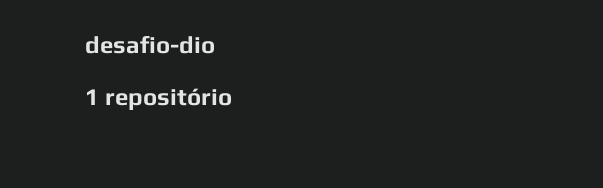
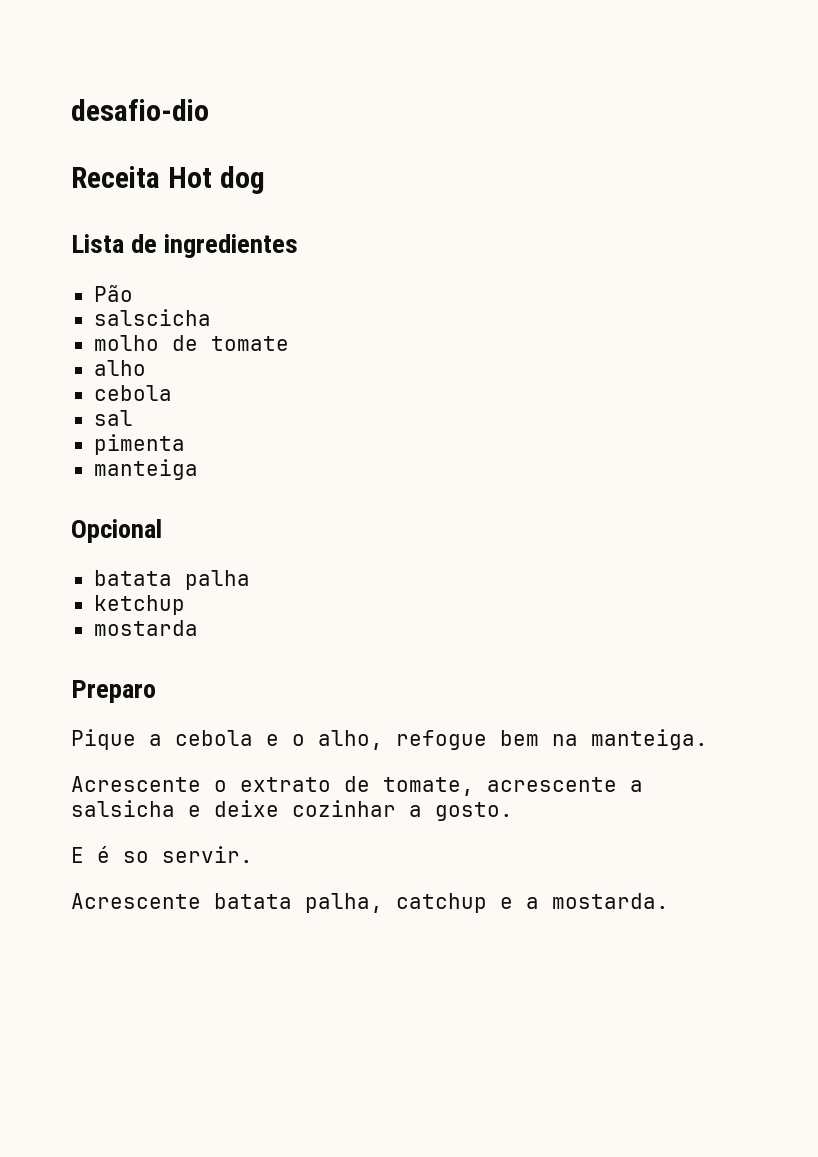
[85,88,233,110] 1 repositório -> [71,166,265,194] [71,234,299,258] [93,284,133,302] [93,309,211,326] [93,335,289,351] [93,360,146,376] [93,385,172,401] [93,410,133,426] [93,434,185,455] [93,459,198,480] [71,519,162,543] [93,570,250,590] [93,595,185,615] [93,620,198,636] [71,680,156,703] [71,729,708,750] [71,776,643,796] [71,800,513,821] [71,846,253,863] [71,893,669,913] Receita Hot dog // Lista de ingredientes // Pão // salscicha // molho de tomate // alho // cebola // sal // pimenta // manteiga // Opcional // batata palha // ketchup // mostarda // Preparo // Pique a cebola e o alho, refogue bem na manteiga. // Acrescente o extrato de tomate, acrescente a salsicha e deixe cozinhar a gosto. // E é so servir. // Acrescente batata palha, catchup e a mostarda.

